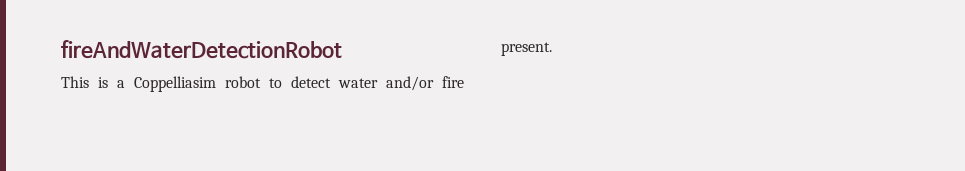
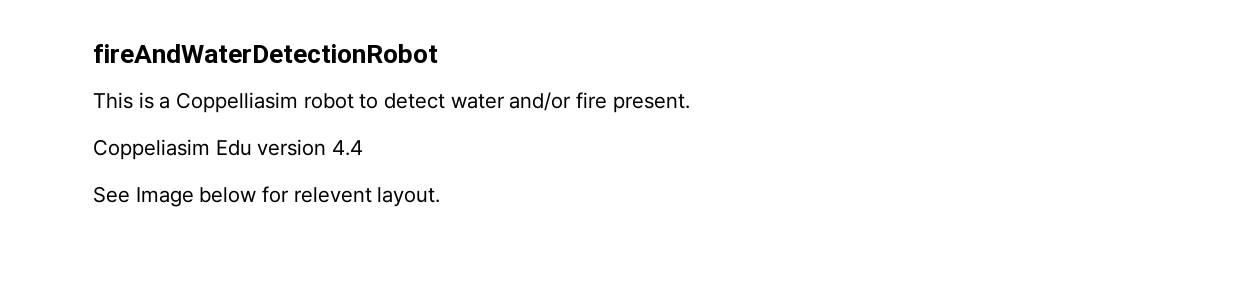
(552, 49) none -> [93,139,364,160] [93,186,441,207] // Coppeliasim Edu version 4.4 // See Image below for relevent layout.

